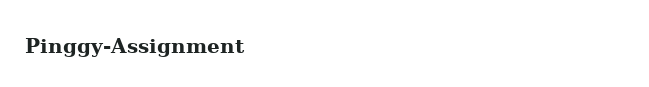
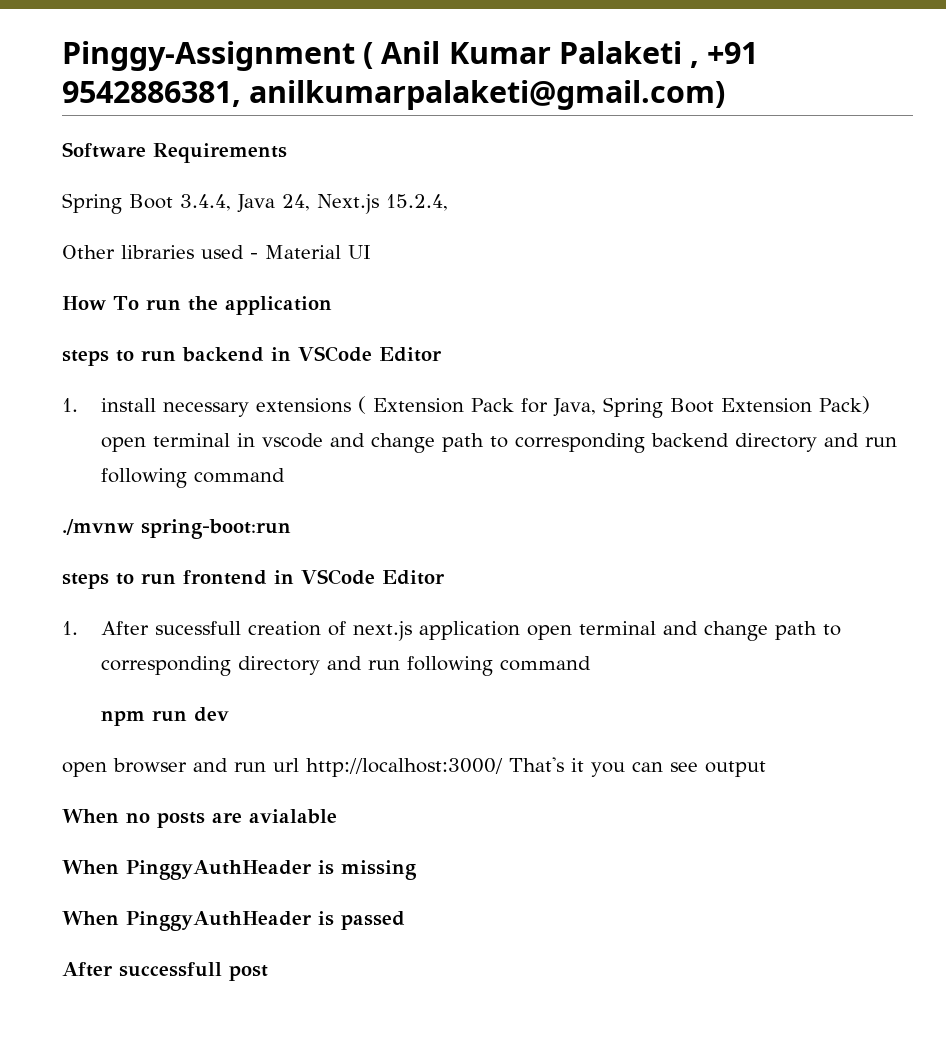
(245, 47) none -> [363,41,759,69] [62,80,726,110] [62,142,287,163] [62,193,448,214] [62,245,371,259] [62,296,332,315] [62,346,442,366] [62,396,870,418] [100,433,897,453] [100,468,285,488] [62,519,291,539] [62,569,445,589] [62,621,841,641] [100,656,591,676] [100,707,229,726] [62,757,766,777] [62,809,337,828] [62,860,417,880] [62,911,405,931] [62,962,268,981] ( Anil Kumar Palaketi , +91 9542886381, anilkumarpalaketi@gmail.com) // Software Requirements // Spring Boot 3.4.4, Java 24, Next.js 15.2.4, // Other libraries used - Material UI // How To run the application // steps to run backend in VSCode Editor // 1. install necessary extensions ( Extension Pack for Java, Spring Boot Extension Pack) open terminal in vscode and change path to corresponding backend directory and run following command // ./mvnw spring-boot:run // steps to run frontend in VSCode Editor // 1. After sucessfull creation of next.js application open terminal and change path to corresponding directory and run following command // npm run dev // open browser and run url http://localhost:3000/ That's it you can see output // When no posts are avialable // When PinggyAuthHeader is missing // When PinggyAuthHeader is passed // After successfull post

